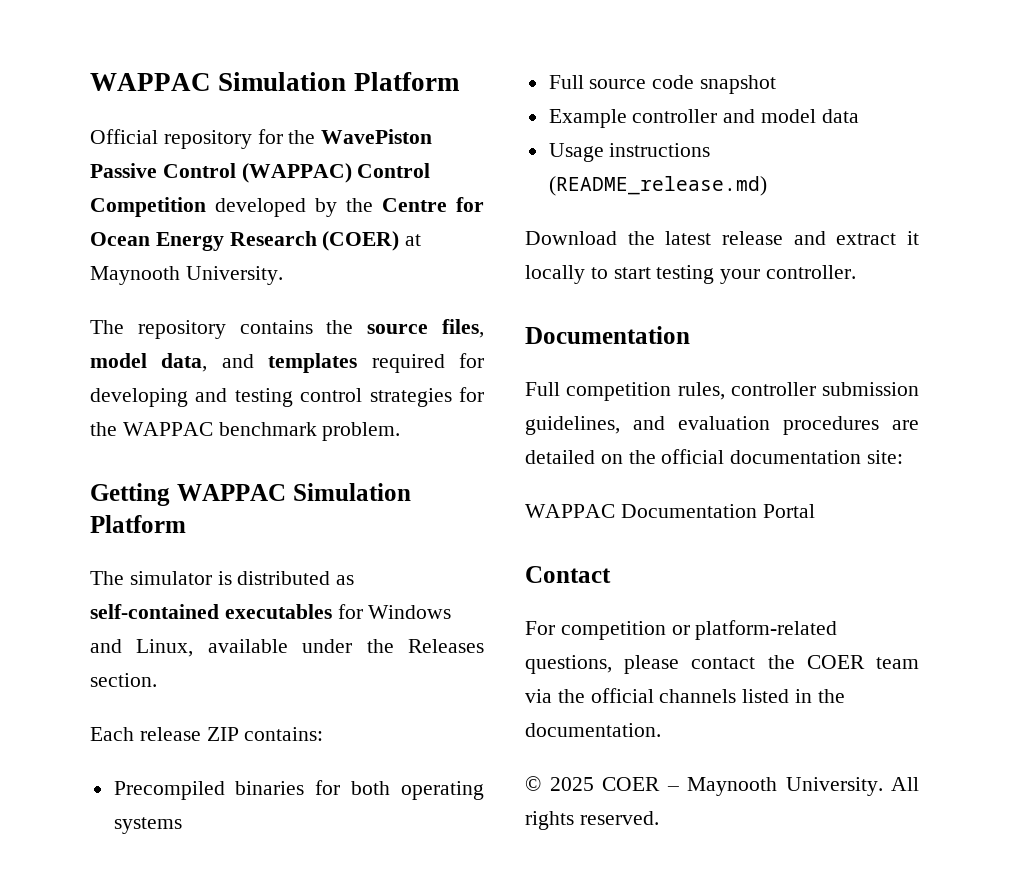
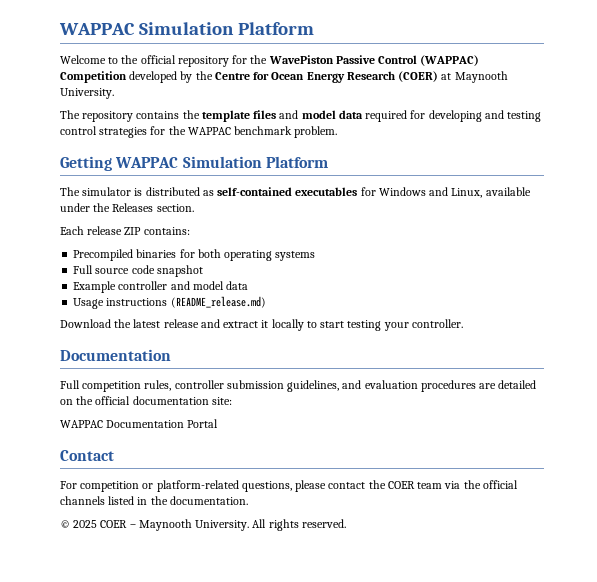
[90,72,460,91] [90,129,158,144] WAPPAC Simulation Platform // Official -> [59,22,314,35] [60,55,176,64] WAPPAC Simulation Platform // Welcome to the official
[357,163,431,178] Control -> (480, 60) none
[367,319,484,338] [90,353,358,373] source files, model data, and templates -> [201,110,363,122] template files and model data

